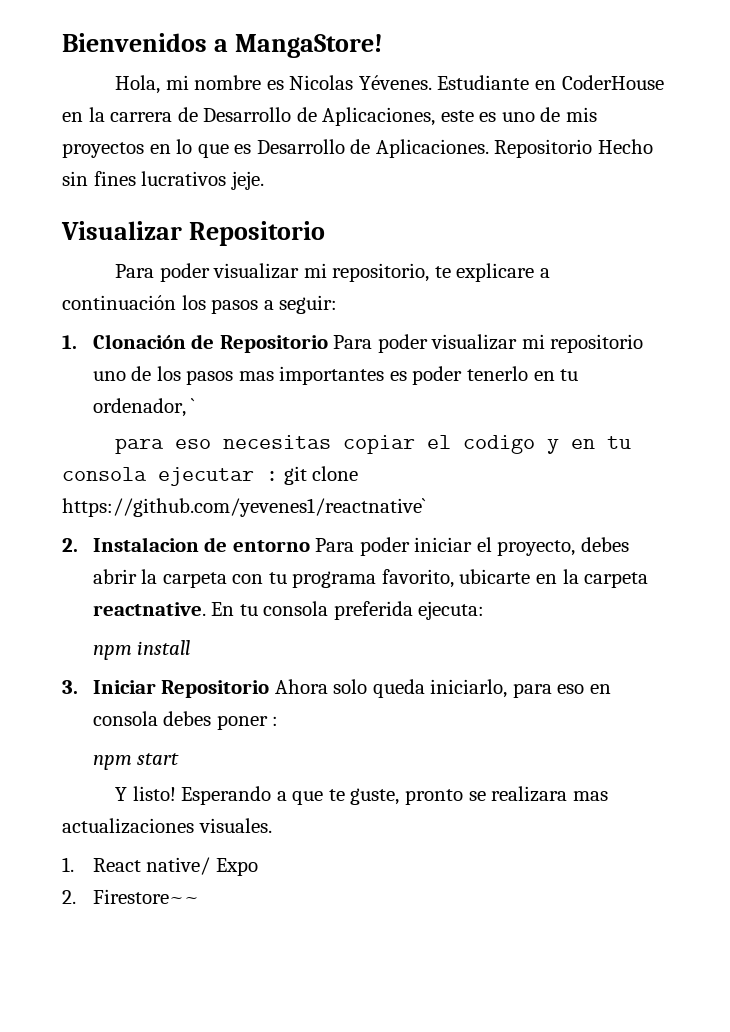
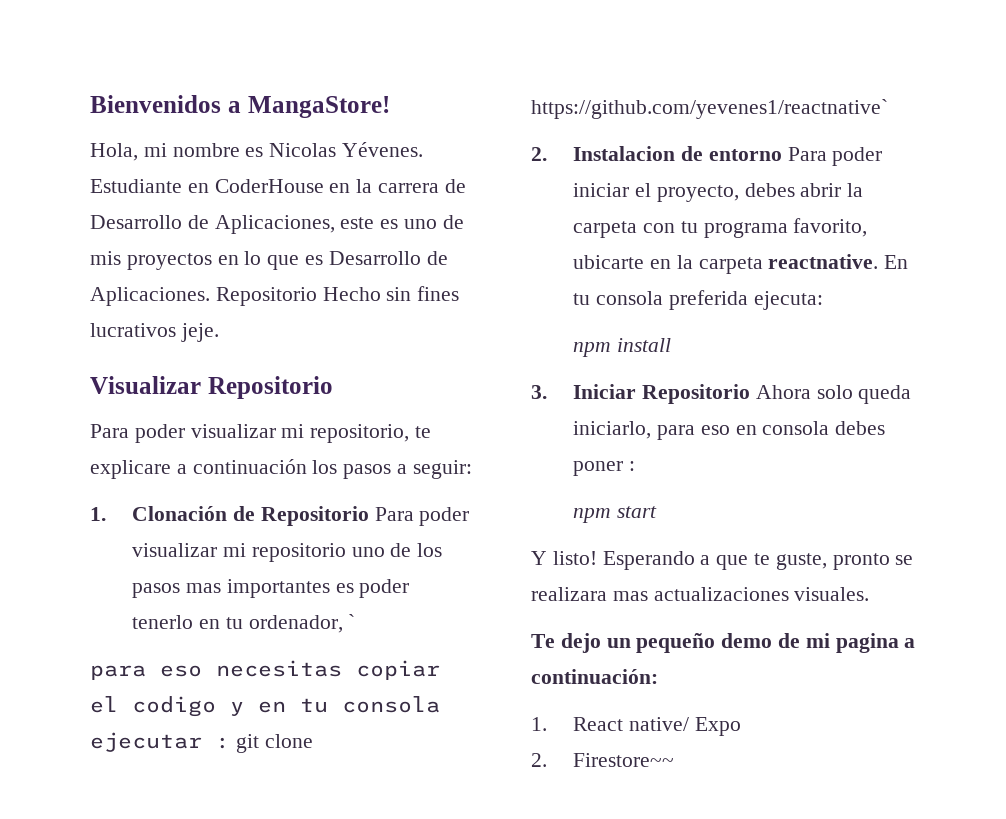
(272, 825) none -> [531,633,916,653] [531,669,658,684] // Te dejo un pequeño demo de mi pagina a continuación:

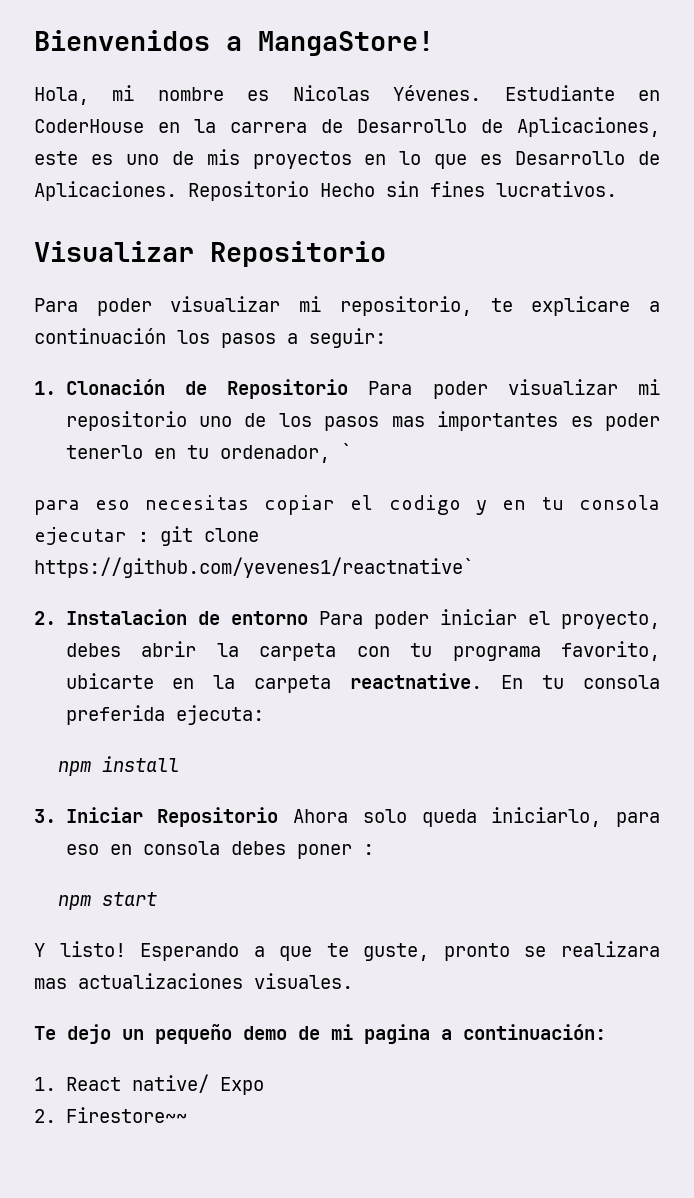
[90,323,219,342] lucrativos jeje. -> [496,181,617,197] lucrativos.

